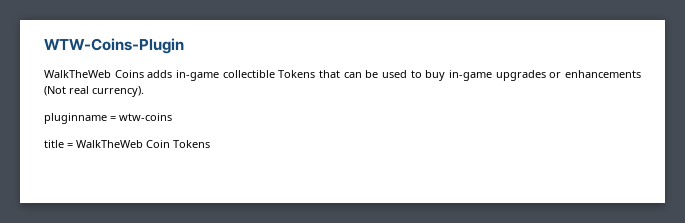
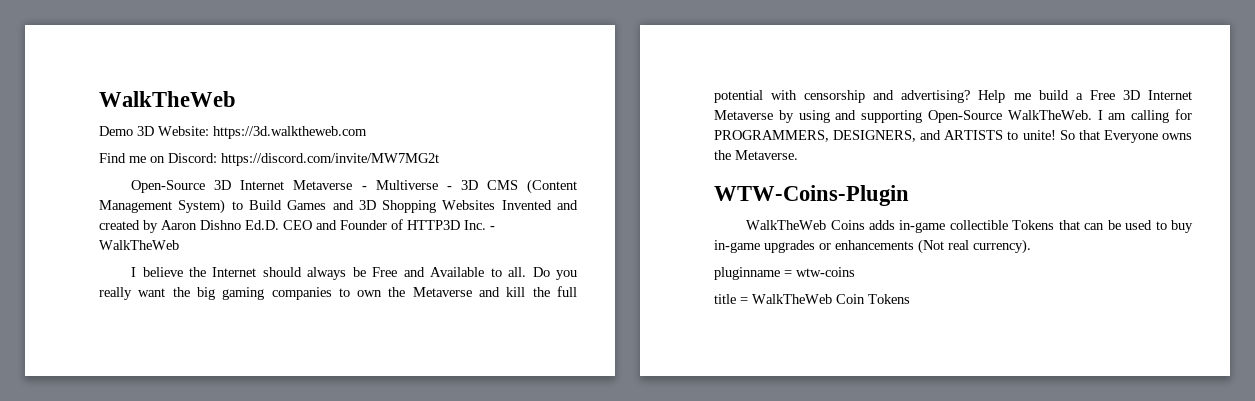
(44, 46) none -> [99,91,236,107] [99,126,367,139] [99,153,439,166] [131,179,577,194] [99,199,578,214] [99,219,495,233] [99,240,179,250] [131,267,577,280] [99,286,578,300] [714,90,1192,103] [714,109,1192,123] [714,130,1192,143] [714,150,798,160] WalkTheWeb // Demo 3D Website: https://3d.walktheweb.com // Find me on Discord: https://discord.com/invite/MW7MG2t // Open-Source 3D Internet Metaverse - Multiverse - 3D CMS (Content Management System) to Build Games and 3D Shopping Websites Invented and created by Aaron Dishno Ed.D. CEO and Founder of HTTP3D Inc. - WalkTheWeb // I believe the Internet should always be Free and Available to all. Do you really want the big gaming companies to own the Metaverse and kill the full potential with censorship and advertising? Help me build a Free 3D Internet Metaverse by using and supporting Open-Source WalkTheWeb. I am calling for PROGRAMMERS, DESIGNERS, and ARTISTS to unite! So that Everyone owns the Metaverse. //

